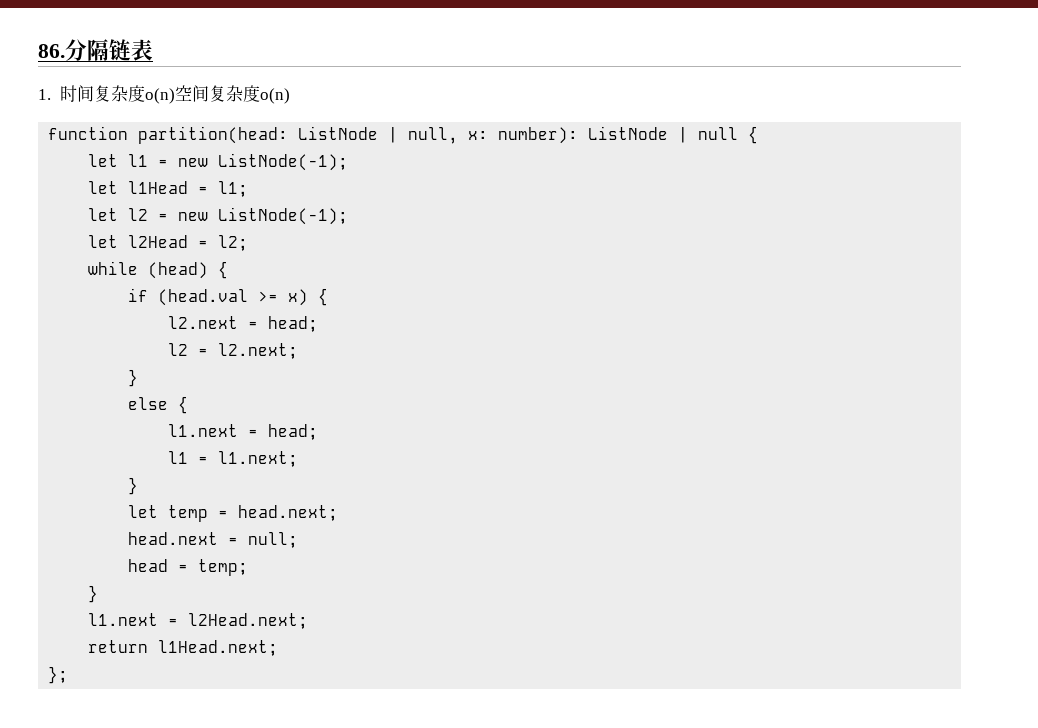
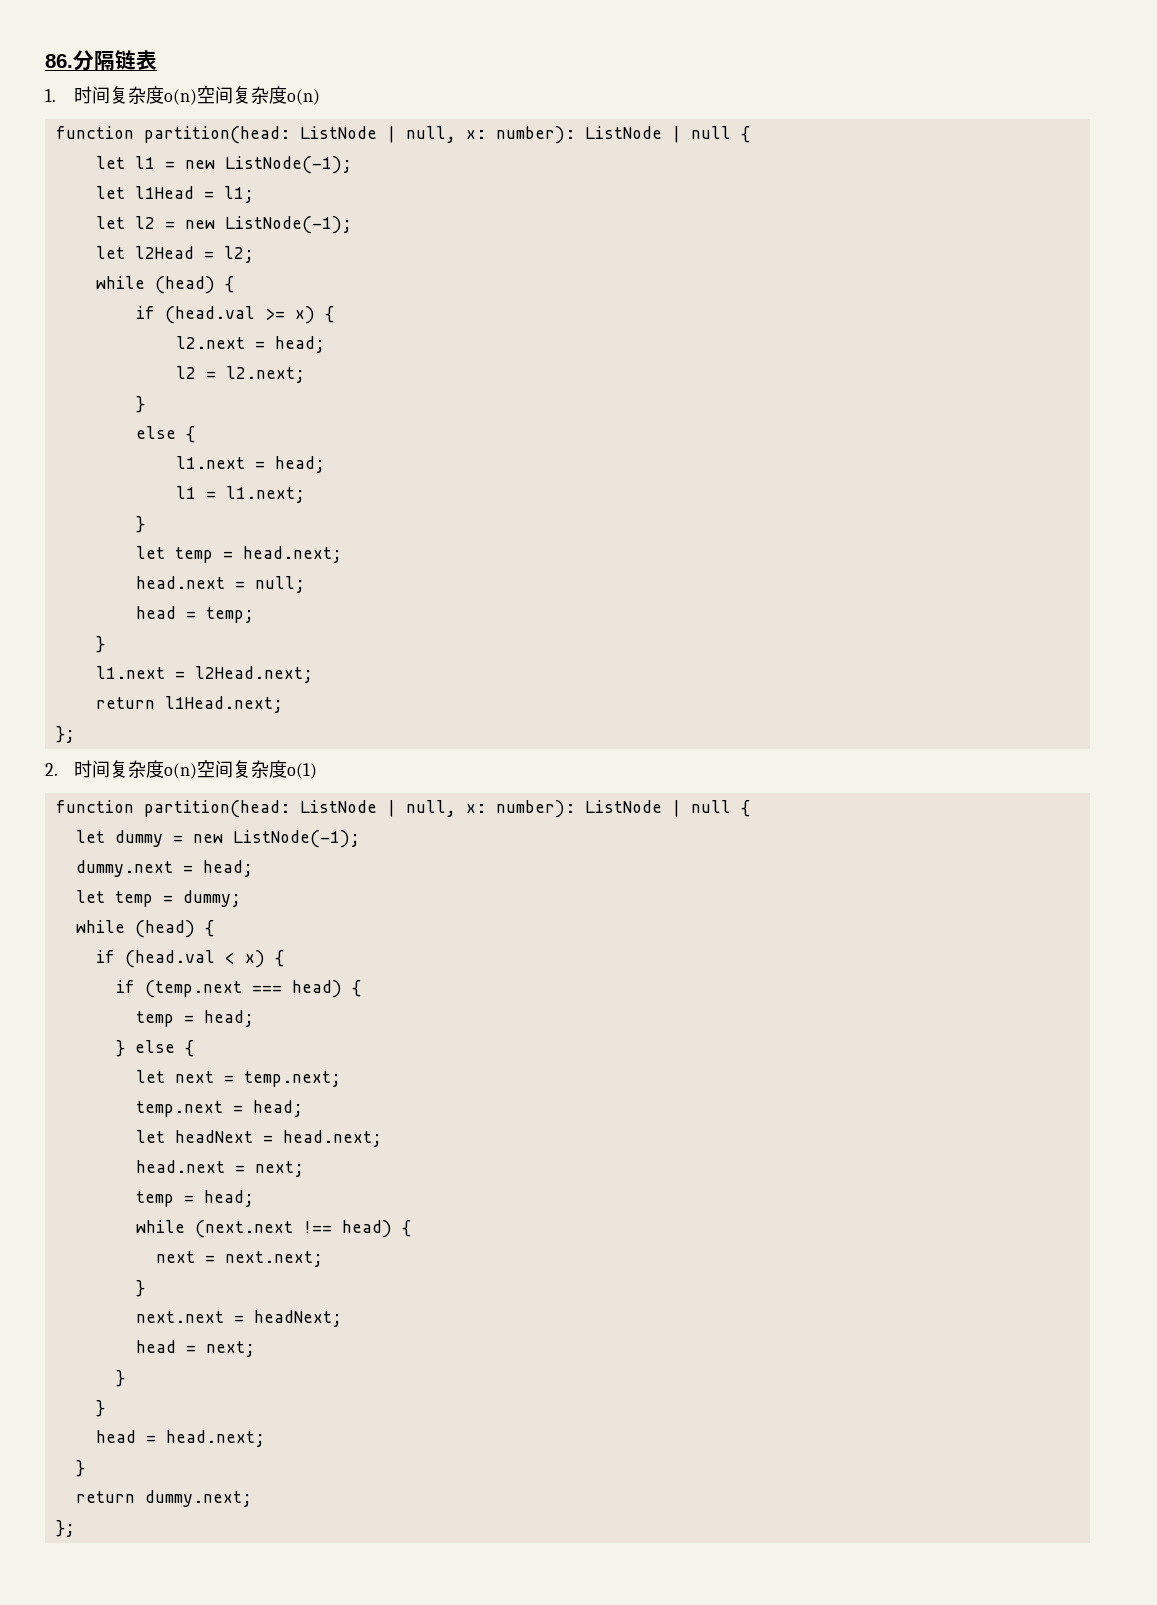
(69, 675) none -> [45,760,318,779] [55,800,750,818] [75,830,360,848] [75,860,253,877] [75,890,241,907] [75,920,214,938] [95,950,284,968] [115,980,361,998] [135,1010,254,1027] [115,1040,194,1057] [135,1070,341,1087] [135,1100,303,1117] [135,1130,382,1147] [135,1160,304,1177] [135,1190,254,1207] [135,1220,411,1238] [155,1251,323,1267] [135,1280,145,1297] [135,1310,342,1327] [135,1340,255,1357] [115,1370,125,1387] [95,1400,105,1417] [95,1430,265,1447] [75,1460,85,1477] [75,1490,252,1507] [55,1520,75,1537] // 2.时间复杂度o(n)空间复杂度o(1) // function partition(head: ListNode | null, x: number): ListNode | null { // let dummy = new ListNode(-1); // dummy.next = head; // let temp = dummy; // while (head) { // if (head.val < x) { // if (temp.next === head) { // temp = head; // } else { // let next = temp.next; // temp.next = head; // let headNext = head.next; // head.next = next; // temp = head; // while (next.next !== head) { // next = next.next; // } // next.next = headNext; // head = next; // } // } // head = head.next; // } // return dummy.next; // };

